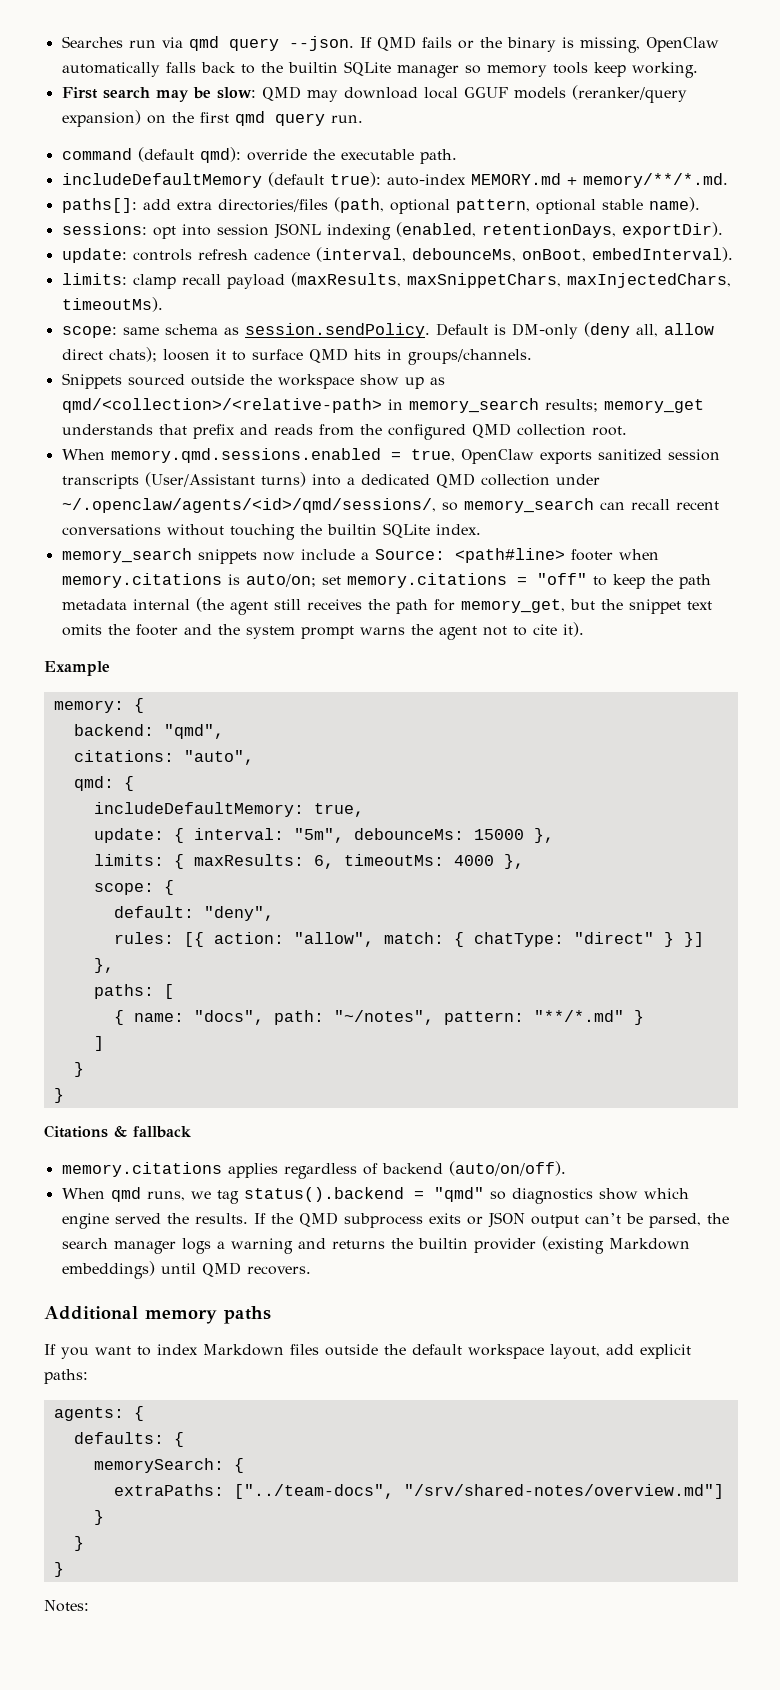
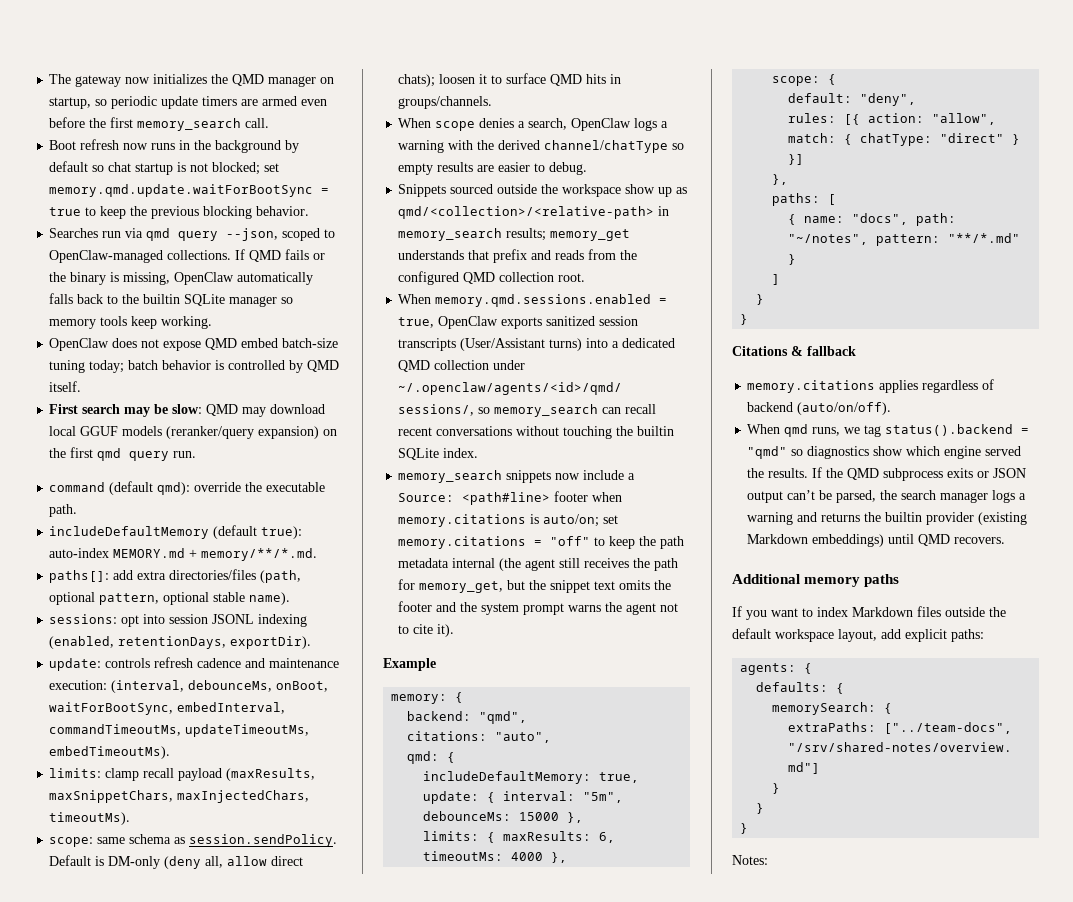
(61, 42) none -> [49,74,335,87] [49,96,328,109] [49,117,270,131] [49,139,300,153] [49,161,280,175] [49,184,330,197] [49,206,310,219] The gateway now initializes the QMD manager on startup, so periodic update timers are armed even before the first memory_search call. // Boot refresh now runs in the background by default so chat startup is not blocked; set memory.qmd.update.waitForBootSync = true to keep the previous blocking behavior. //
[288,36,354,51] --json. -> [226,228,336,241] [49,250,232,263] --json, scoped to OpenClaw-managed collections.
(698, 70) none -> [49,338,339,351] [49,360,340,373] [49,381,82,392] // OpenClaw does not expose QMD embed batch-size tuning today; batch behavior is controlled by QMD itself.
[315,247,733,262] (interval, debounceMs, onBoot, embedInterval). -> [245,658,340,668] [49,680,329,693] [49,702,286,715] [49,724,310,737] [49,746,171,759] and maintenance execution: (interval, debounceMs, onBoot, waitForBootSync, embedInterval, commandTimeoutMs, updateTimeoutMs, embedTimeoutMs).
(532, 357) none -> [398,118,669,131] [398,140,685,153] [398,162,588,175] // When scope denies a search, OpenClaw logs a warning with the derived channel/chatType so empty results are easier to debug.

